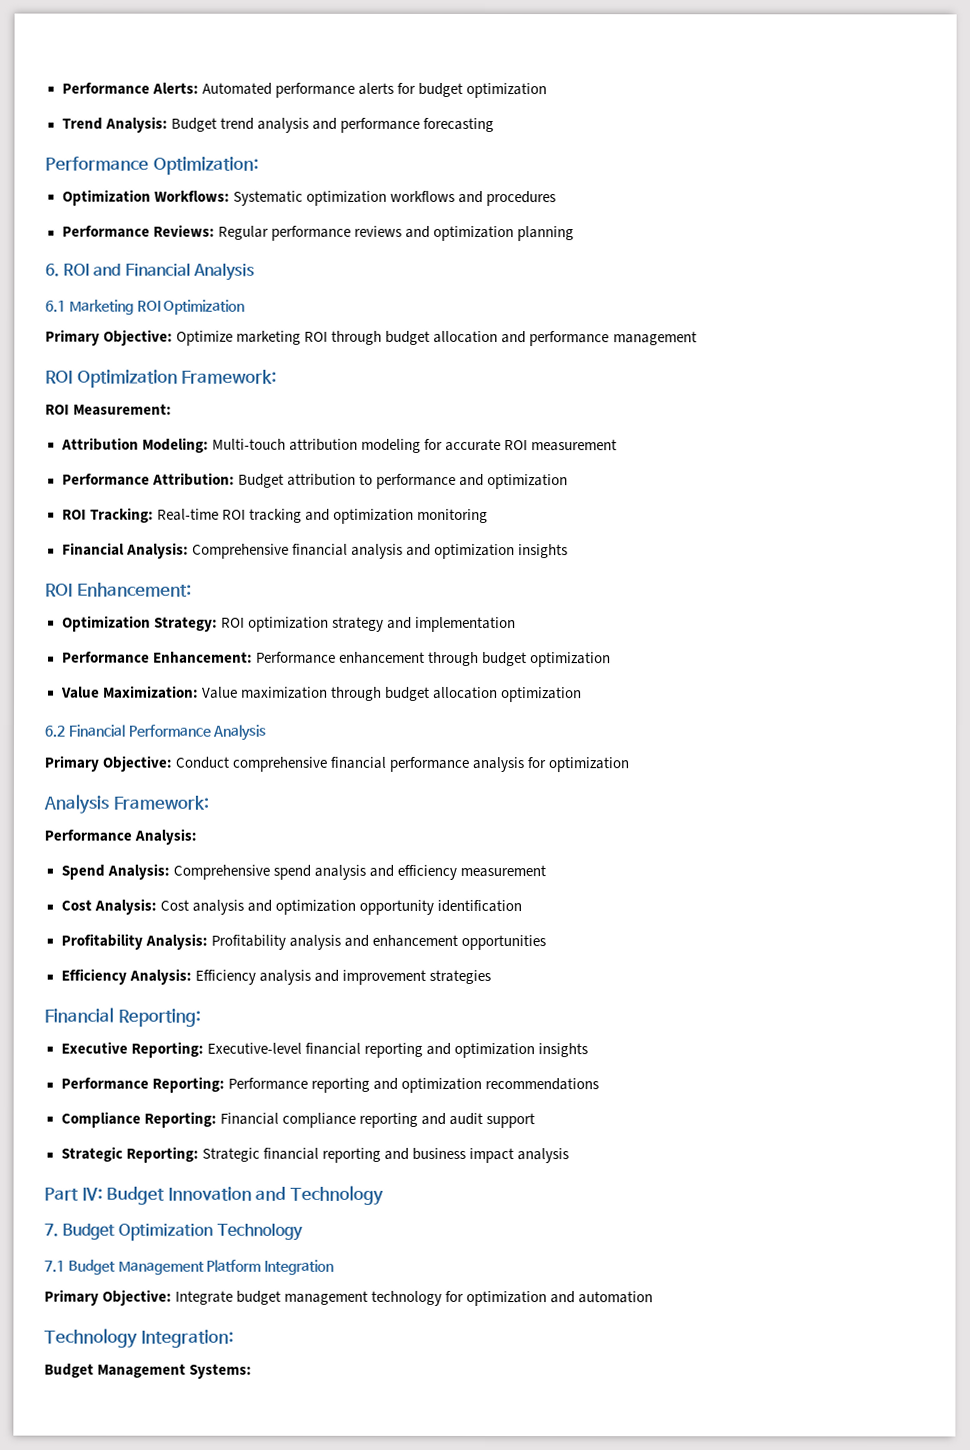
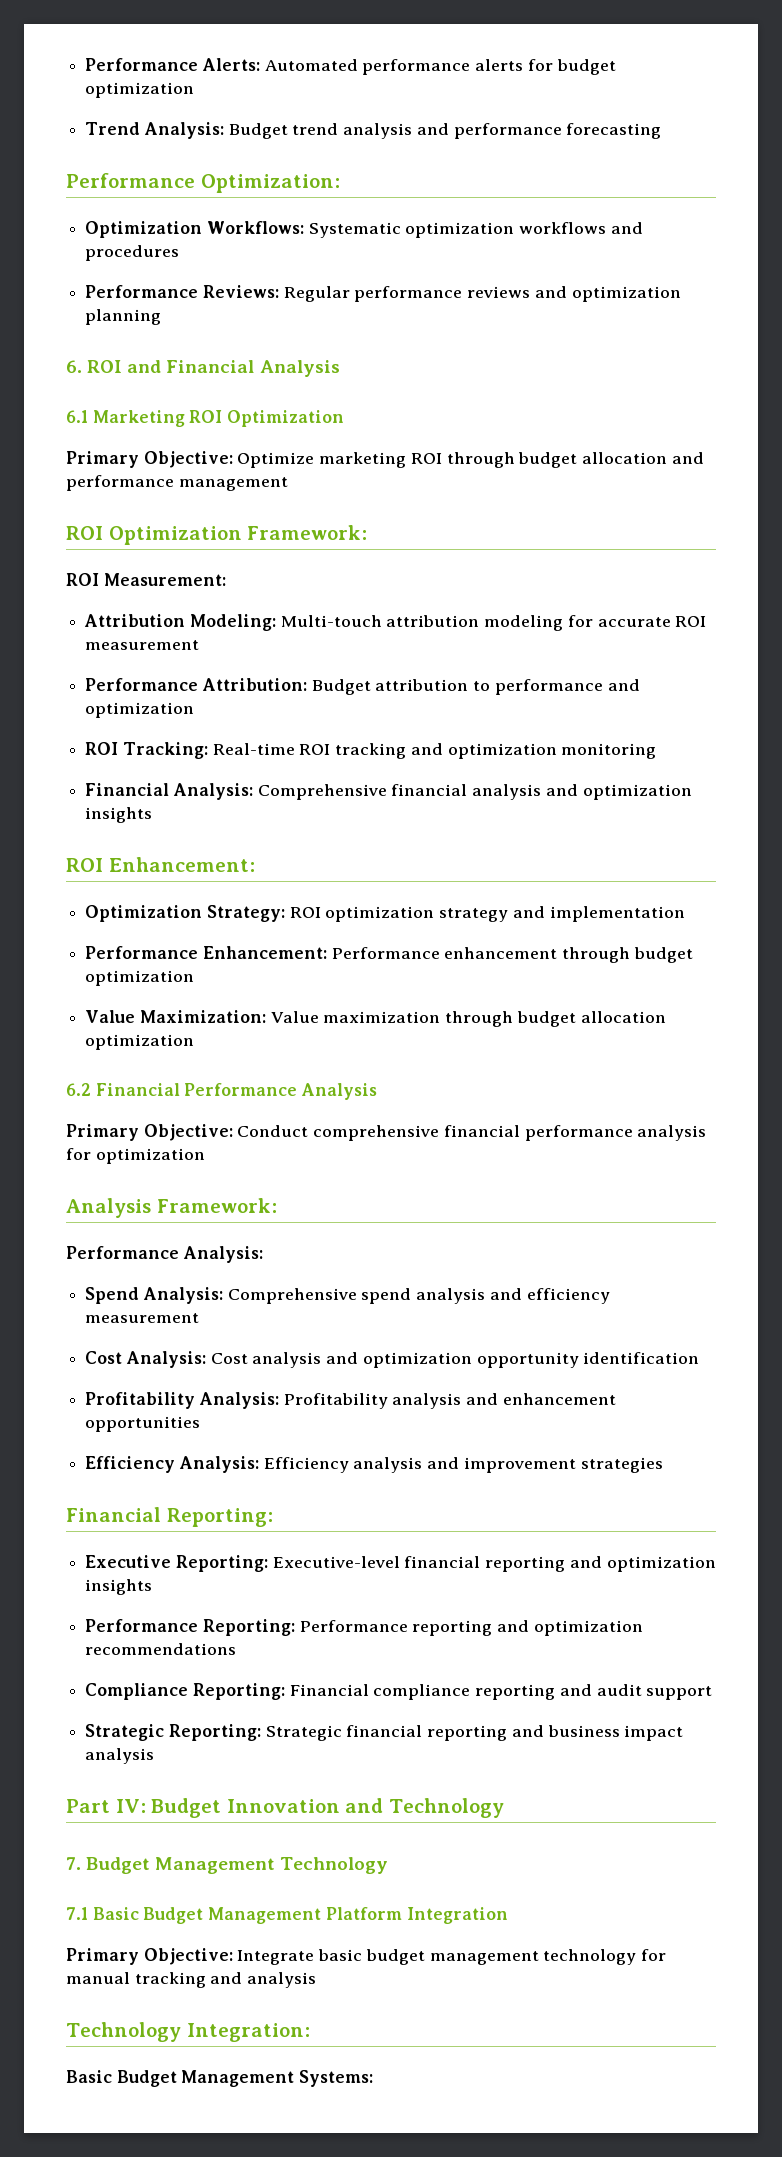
[118,1223,214,1241] Optimization -> [155,1857,276,1874] Management
(65, 1266) none -> [92,1907,139,1920] Basic
(234, 1297) none -> [318,1949,363,1961] basic
[466,1290,654,1307] optimization and automation -> [66,1972,317,1988] manual tracking and analysis
(234, 1338) none -> [66,2070,112,2083] Basic

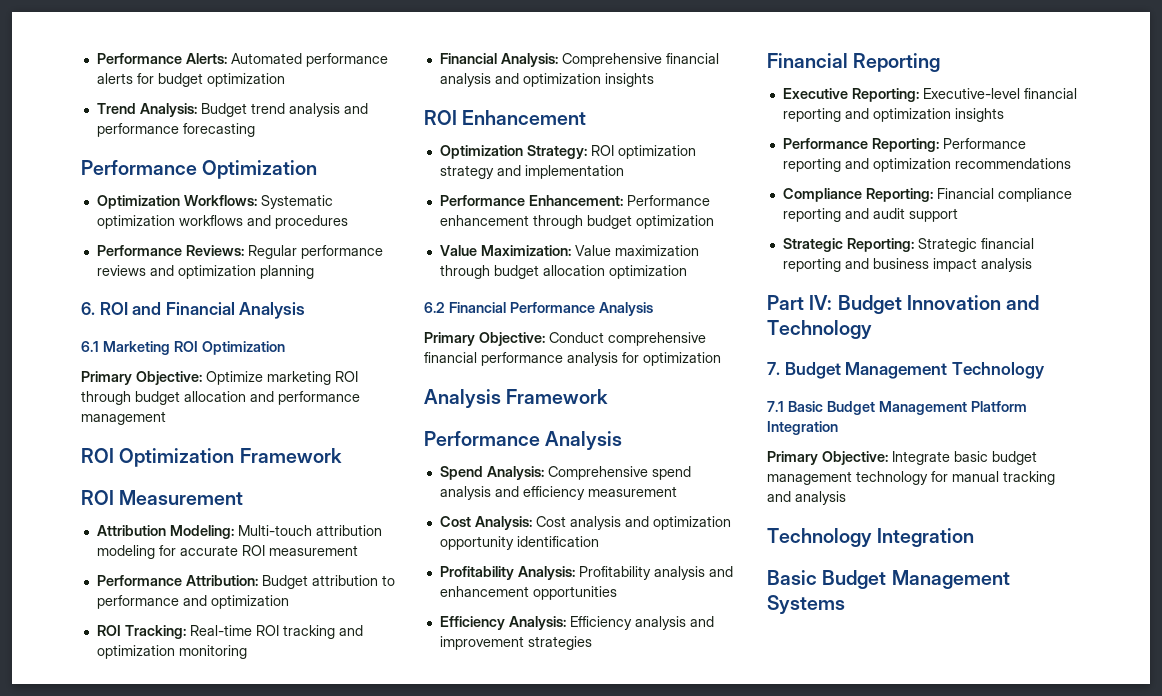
[200,174,340,193] Optimization: -> [202,160,318,179] Optimization
[247,525,368,540] [66,573,226,586] Framework: // ROI Measurement: -> [239,448,342,463] [81,490,244,505] Framework // ROI Measurement
[108,857,255,872] Enhancement: -> [462,110,587,125] Enhancement
[156,1198,277,1213] [66,1246,263,1263] Framework: // Performance Analysis: -> [506,389,609,404] [424,431,623,450] Framework // Performance Analysis
[166,1508,273,1527] Reporting: -> [853,53,941,72] Reporting
[186,2023,310,2042] [66,2070,374,2087] Integration: // Basic Budget Management Systems: -> [877,528,975,547] [767,570,1010,589] [767,595,845,614] Integration // Basic Budget Management Systems

